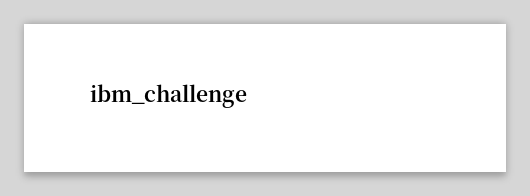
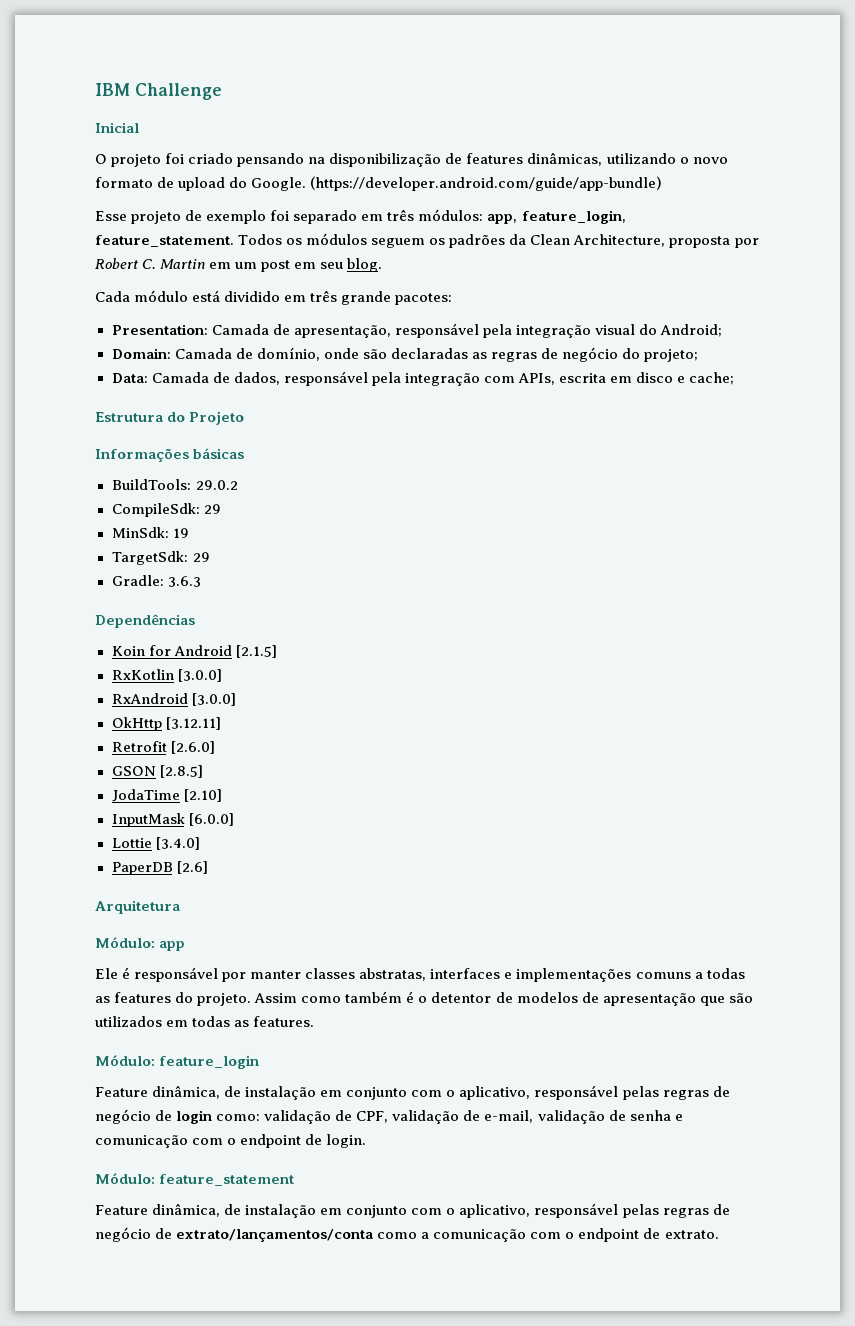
[90,84,247,108] ibm_challenge -> [95,83,222,100] [95,122,139,133] [95,152,728,167] [95,176,663,191] [95,209,626,224] [95,233,759,248] [95,258,383,272] [95,290,453,305] [111,323,722,338] [111,347,699,362] [111,371,735,386] [95,411,245,425] [95,448,245,462] [111,479,238,490] [111,503,221,517] [111,527,189,538] [111,551,210,565] [111,575,201,587] [95,614,195,628] [111,645,277,658] [111,669,222,682] [111,693,236,706] [111,717,221,731] [111,741,215,754] [111,765,203,778] [111,789,222,802] [111,813,234,827] [111,837,200,850] [111,861,208,875] [95,900,180,914] [95,937,186,951] [95,967,745,982] [95,991,753,1006] [95,1016,315,1027] [95,1055,260,1069] [95,1085,730,1100] [95,1109,683,1124] [95,1134,367,1148] [95,1173,295,1186] [95,1203,730,1218] [95,1227,719,1242] IBM Challenge // Inicial // O projeto foi criado pensando na disponibilização de features dinâmicas, utilizando o novo formato de upload do Google. (https://developer.android.com/guide/app-bundle) // Esse projeto de exemplo foi separado em três módulos: app, feature_login, feature_statement. Todos os módulos seguem os padrões da Clean Architecture, proposta por Robert C. Martin em um post em seu blog. // Cada módulo está dividido em três grande pacotes: // Presentation: Camada de apresentação, responsável pela integração visual do Android; // Domain: Camada de domínio, onde são declaradas as regras de negócio do projeto; // Data: Camada de dados, responsável pela integração com APIs, escrita em disco e cache; // Estrutura do Projeto // Informações básicas // BuildTools: 29.0.2 // CompileSdk: 29 // MinSdk: 19 // TargetSdk: 29 // Gradle: 3.6.3 // Dependências // Koin for Android [2.1.5] // RxKotlin [3.0.0] // RxAndroid [3.0.0] // OkHttp [3.12.11] // Retrofit [2.6.0] // GSON [2.8.5] // JodaTime [2.10] // InputMask [6.0.0] // Lottie [3.4.0] // PaperDB [2.6] // Arquitetura // Módulo: app // Ele é responsável por manter classes abstratas, interfaces e implementações comuns a todas as features do projeto. Assim como também é o detentor de modelos de apresentação que são utilizados em todas as features. // Módulo: feature_login // Feature dinâmica, de instalação em conjunto com o aplicativo, responsável pelas regras de negócio de login como: validação de CPF, validação de e-mail, validação de senha e comunicação com o endpoint de login. // Módulo: feature_statement // Feature dinâmica, de instalação em conjunto com o aplicativo, responsável pelas regras de negócio de extrato/lançamentos/conta como a comunicação com o endpoint de extrato.

